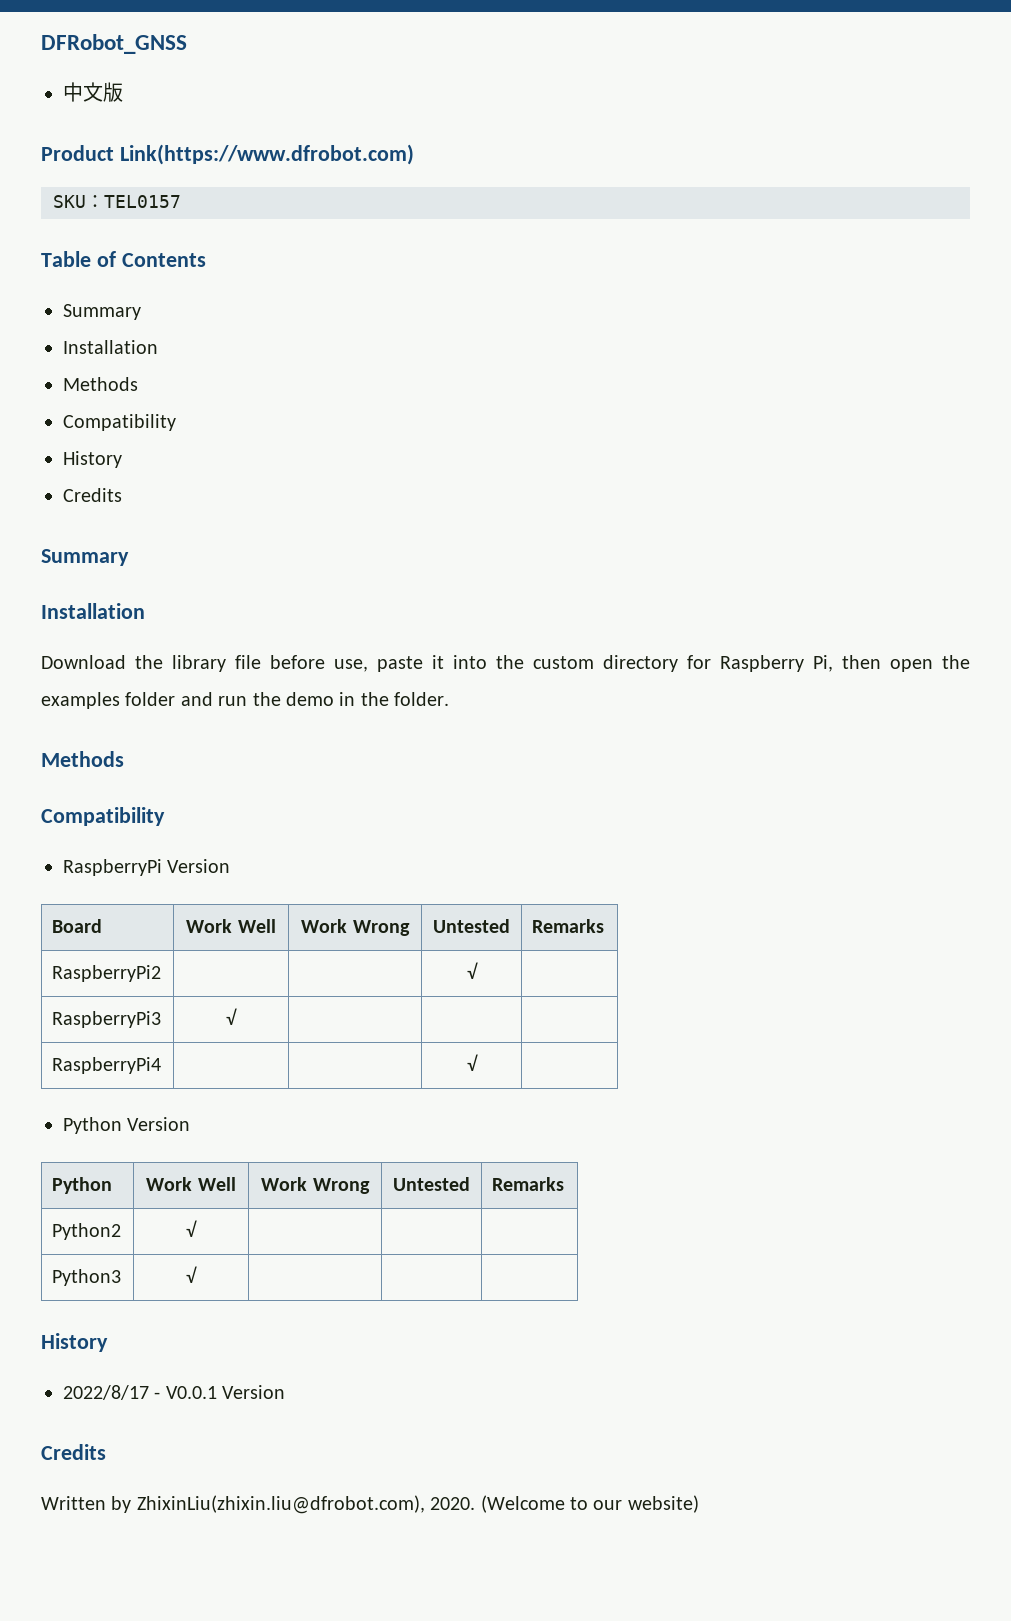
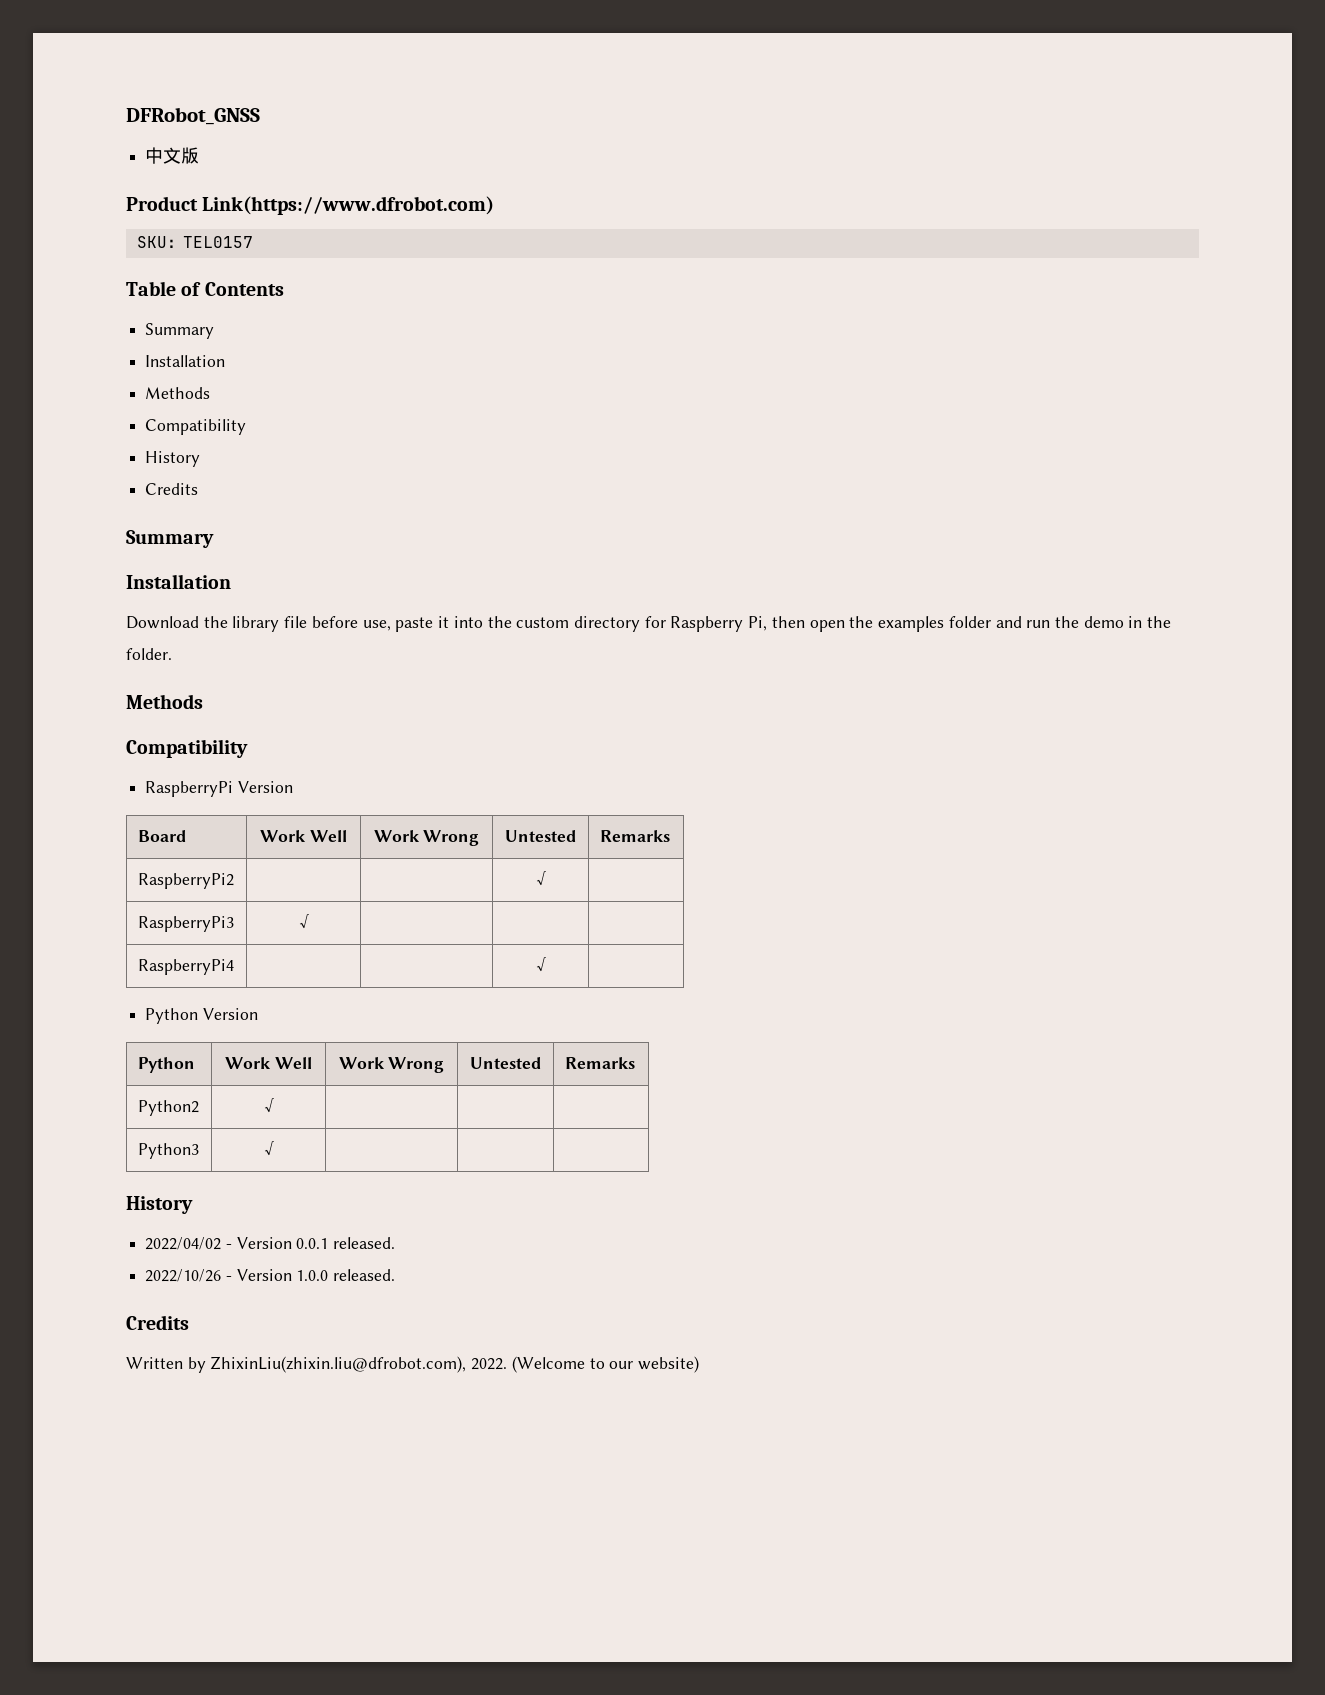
[63,1385,286,1400] 2022/8/17 - V0.0.1 Version -> [145,1237,396,1250] [145,1269,396,1282] 2022/04/02 - Version 0.0.1 released. // 2022/10/26 - Version 1.0.0 released.
[430,1497,476,1510] 2020. -> [471,1358,508,1370] 2022.

